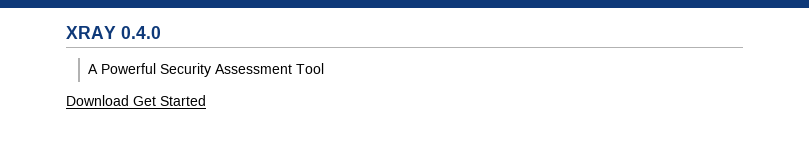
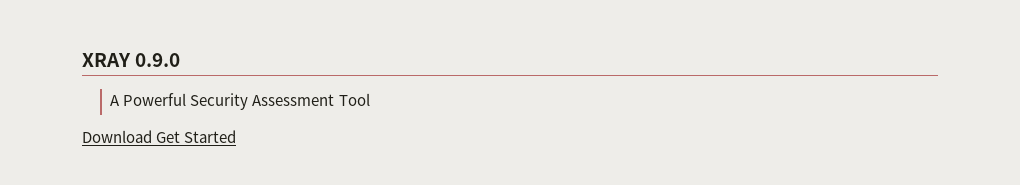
[121,26,161,39] 0.4.0 -> [135,53,181,67] 0.9.0

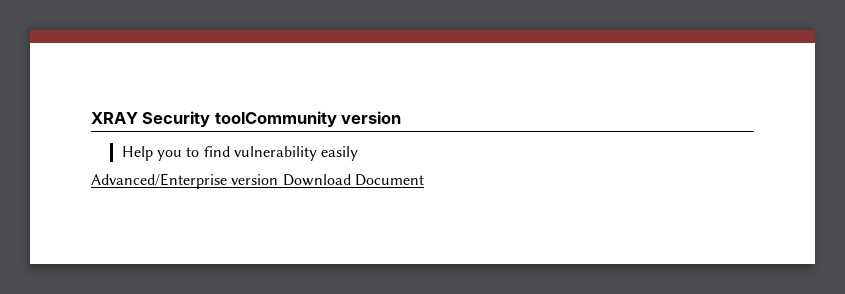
[135,53,181,67] [110,93,370,110] [82,130,237,143] 0.9.0 // A Powerful Security Assessment Tool // Download Get Started -> [142,111,402,127] [121,146,359,161] [91,173,424,189] Security toolCommunity version // Help you to find vulnerability easily // Advanced/Enterprise version Download Document

